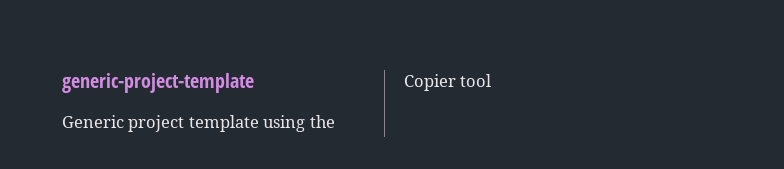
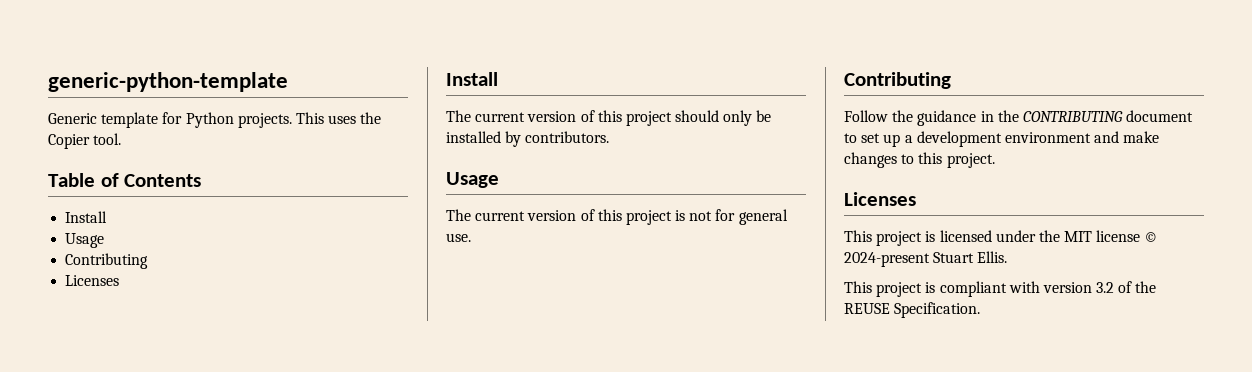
[62,73,254,93] generic-project-template -> [48,72,288,92] generic-python-template
[128,115,335,132] [404,74,492,91] project template using the Copier tool -> [101,112,382,128] [48,133,122,149] [48,173,202,187] [65,211,108,223] [65,233,105,248] [65,253,149,269] [65,275,120,286] [446,72,498,86] [446,110,772,126] [446,131,610,147] [446,172,499,188] [446,209,788,225] [446,233,471,242] [844,72,951,89] [844,110,1194,126] [844,131,1160,147] [844,152,995,168] [844,192,916,206] [844,230,1159,246] [844,251,1008,267] [844,281,1157,297] [844,302,981,318] template for Python projects. This uses the Copier tool. // Table of Contents // Install // Usage // Contributing // Licenses // Install // The current version of this project should only be installed by contributors. // Usage // The current version of this project is not for general use. // Contributing // Follow the guidance in the CONTRIBUTING document to set up a development environment and make changes to this project. // Licenses // This project is licensed under the MIT license © 2024-present Stuart Ellis. // This project is compliant with version 3.2 of the REUSE Specification.

